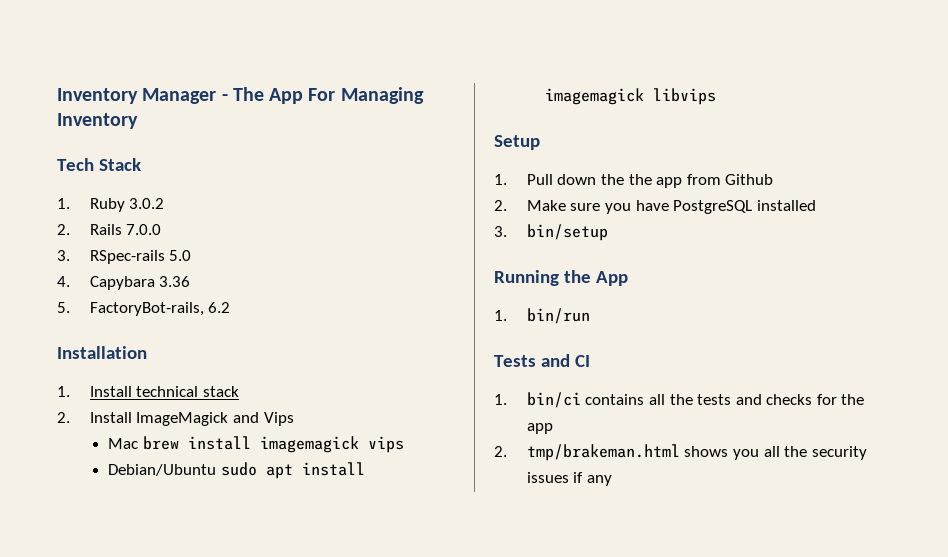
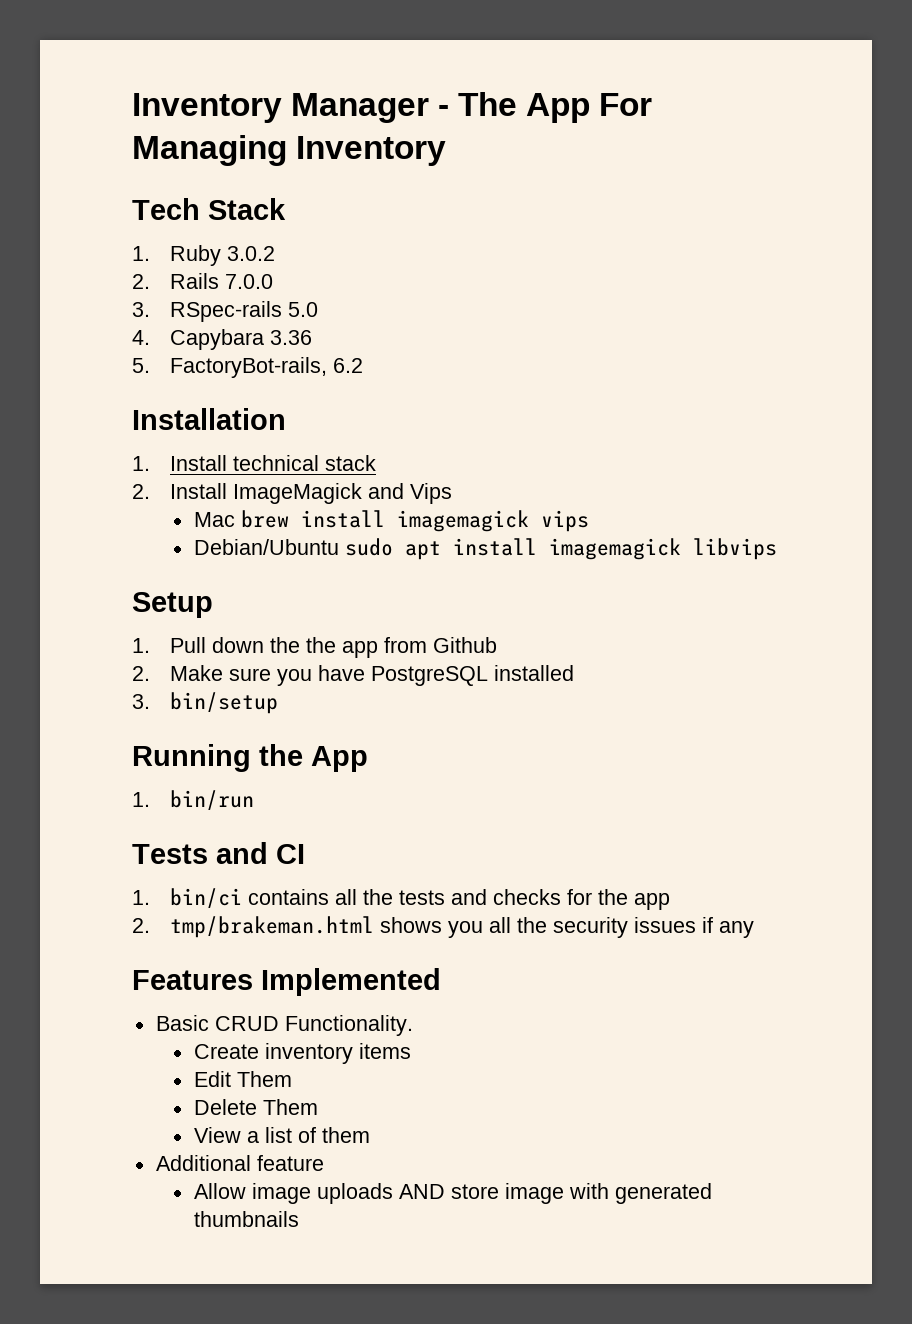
(612, 480) none -> [132,968,441,996] [155,1015,413,1036] [193,1043,411,1064] [193,1071,292,1087] [193,1099,318,1115] [193,1127,370,1143] [155,1155,324,1171] [193,1183,712,1204] [193,1211,299,1227] // Features Implemented // Basic CRUD Functionality. // Create inventory items // Edit Them // Delete Them // View a list of them // Additional feature // Allow image uploads AND store image with generated thumbnails

